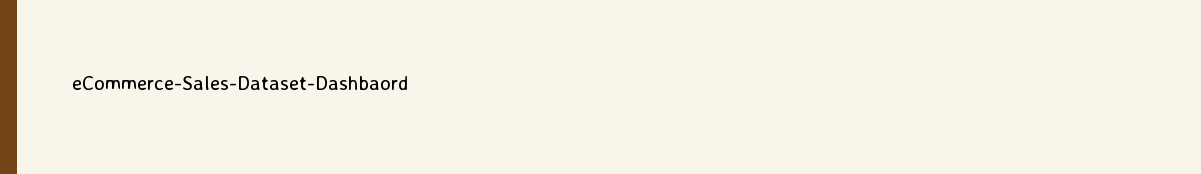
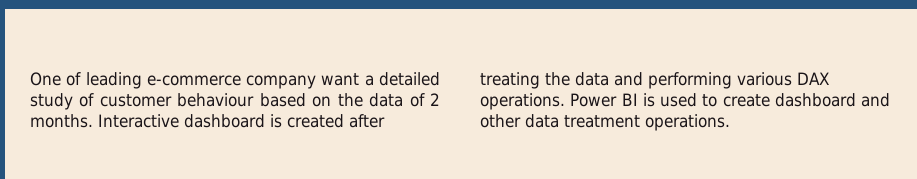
[72,76,408,90] eCommerce-Sales-Dataset-Dashbaord -> [30,72,440,89] [30,93,441,110] [30,114,385,128] [480,72,829,89] [480,93,890,110] [480,114,730,131] One of leading e-commerce company want a detailed study of customer behaviour based on the data of 2 months. Interactive dashboard is created after treating the data and performing various DAX operations. Power BI is used to create dashboard and other data treatment operations.

